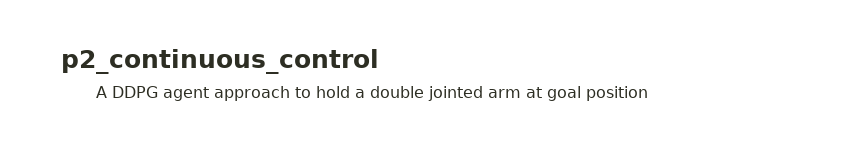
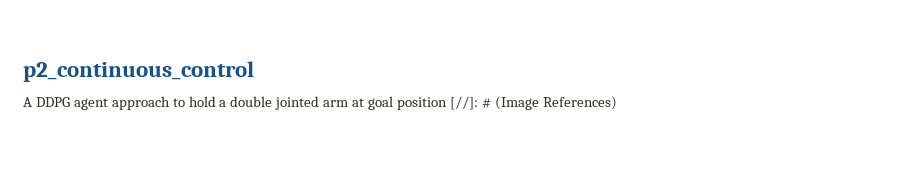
(649, 93) none -> [449,96,617,110] [//]: # (Image References)

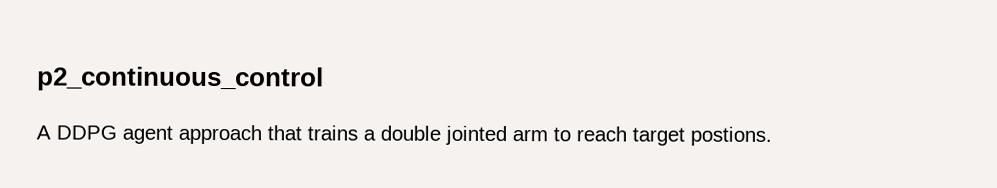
[172,96,216,107] to hold -> [267,125,358,141] that trains
[352,96,617,110] at goal position [//]: # (Image References) -> [553,126,772,146] to reach target postions.

